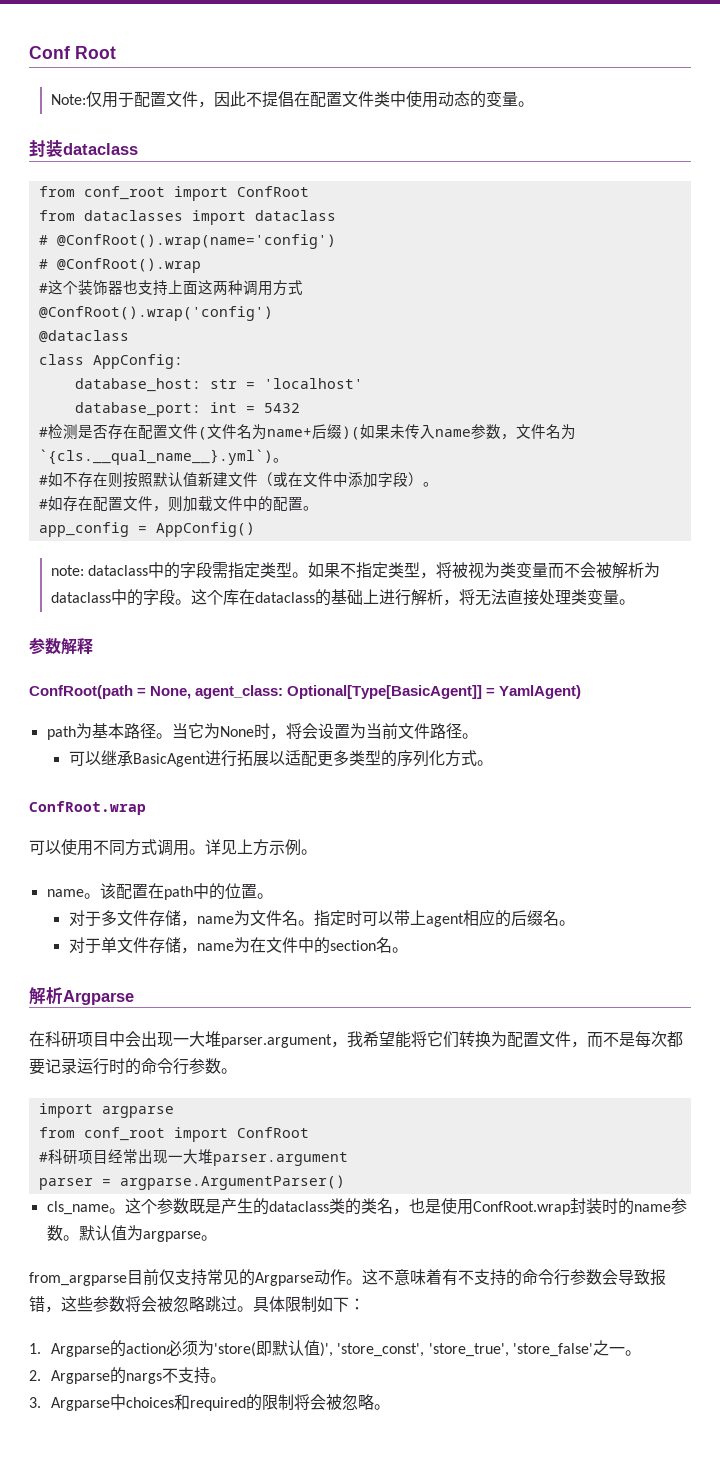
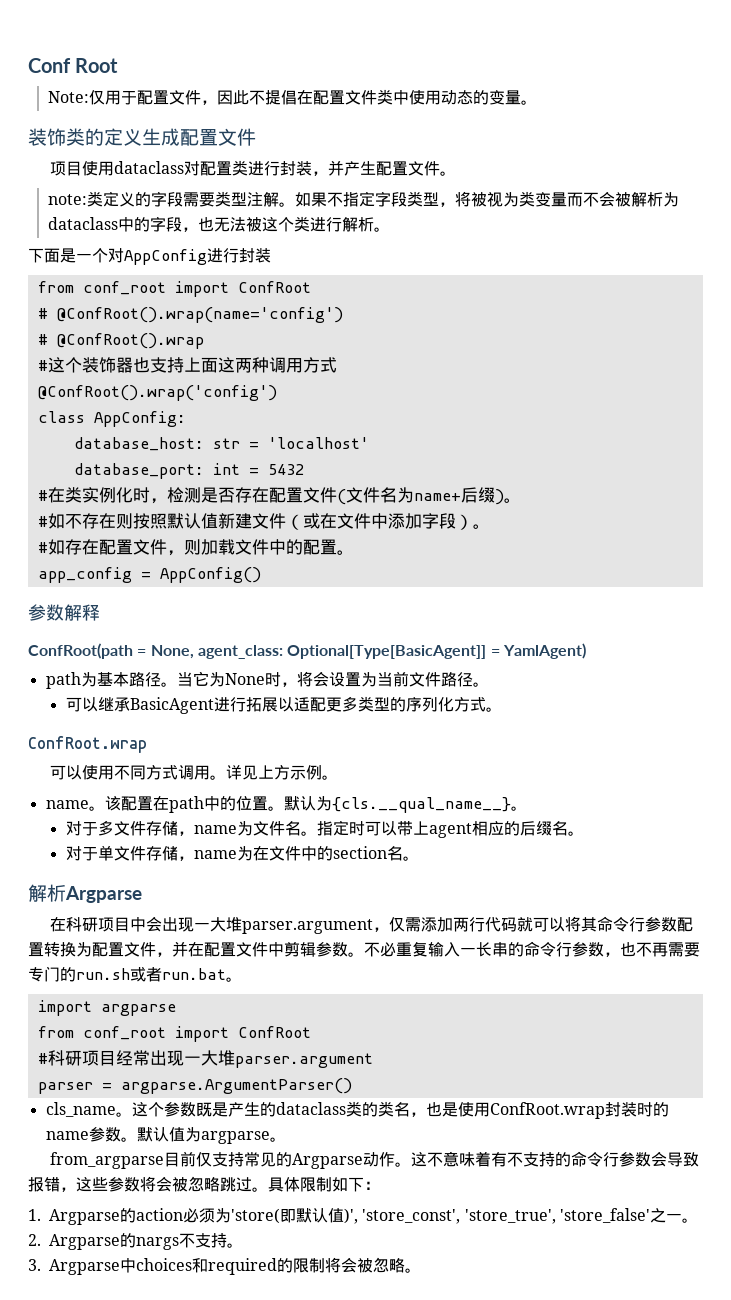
[29,140,138,157] [38,186,309,201] [38,210,336,225] 封装dataclass // from conf_root import ConfRoot // from dataclasses import dataclass -> [28,128,256,146] [50,160,457,176] [48,191,680,207] [48,216,391,232] [28,248,271,265] [37,281,311,297] 装饰类的定义生成配置文件 // 项目使用dataclass对配置类进行封装，并产生配置文件。 // note:类定义的字段需要类型注解。如果不指定字段类型，将被视为类变量而不会被解析为dataclass中的字段，也无法被这个类进行解析。 // 下面是一个对AppConfig进行封装 // from conf_root import ConfRoot
[38,330,129,343] // @dataclass -> (277, 393) none
(48, 432) none -> [47,487,167,504] 在类实例化时，
[341,424,576,440] [38,449,273,465] )(如果未传入name参数，文件名为`{cls.__qual_name__}.yml`) -> [494,489,504,505] )
[50,562,661,579] [50,589,635,606] // note: dataclass中的字段需指定类型。如果不指定类型，将被视为类变量而不会被解析为dataclass中的字段。这个库在dataclass的基础上进行解析，将无法直接处理类变量。 -> (261, 575) none
(273, 896) none -> [283,796,527,813] 默认为{cls.__qual_name__}。
[347,1031,683,1048] [29,1058,221,1075] 我希望能将它们转换为配置文件，而不是每次都要记录运行时的命令行参数 -> [389,916,694,932] [28,941,700,957] [28,966,226,982] 仅需添加两行代码就可以将其命令行参数配置转换为配置文件，并在配置文件中剪辑参数。不必重复输入一长串的命令行参数，也不再需要专门的run.sh或者run.bat

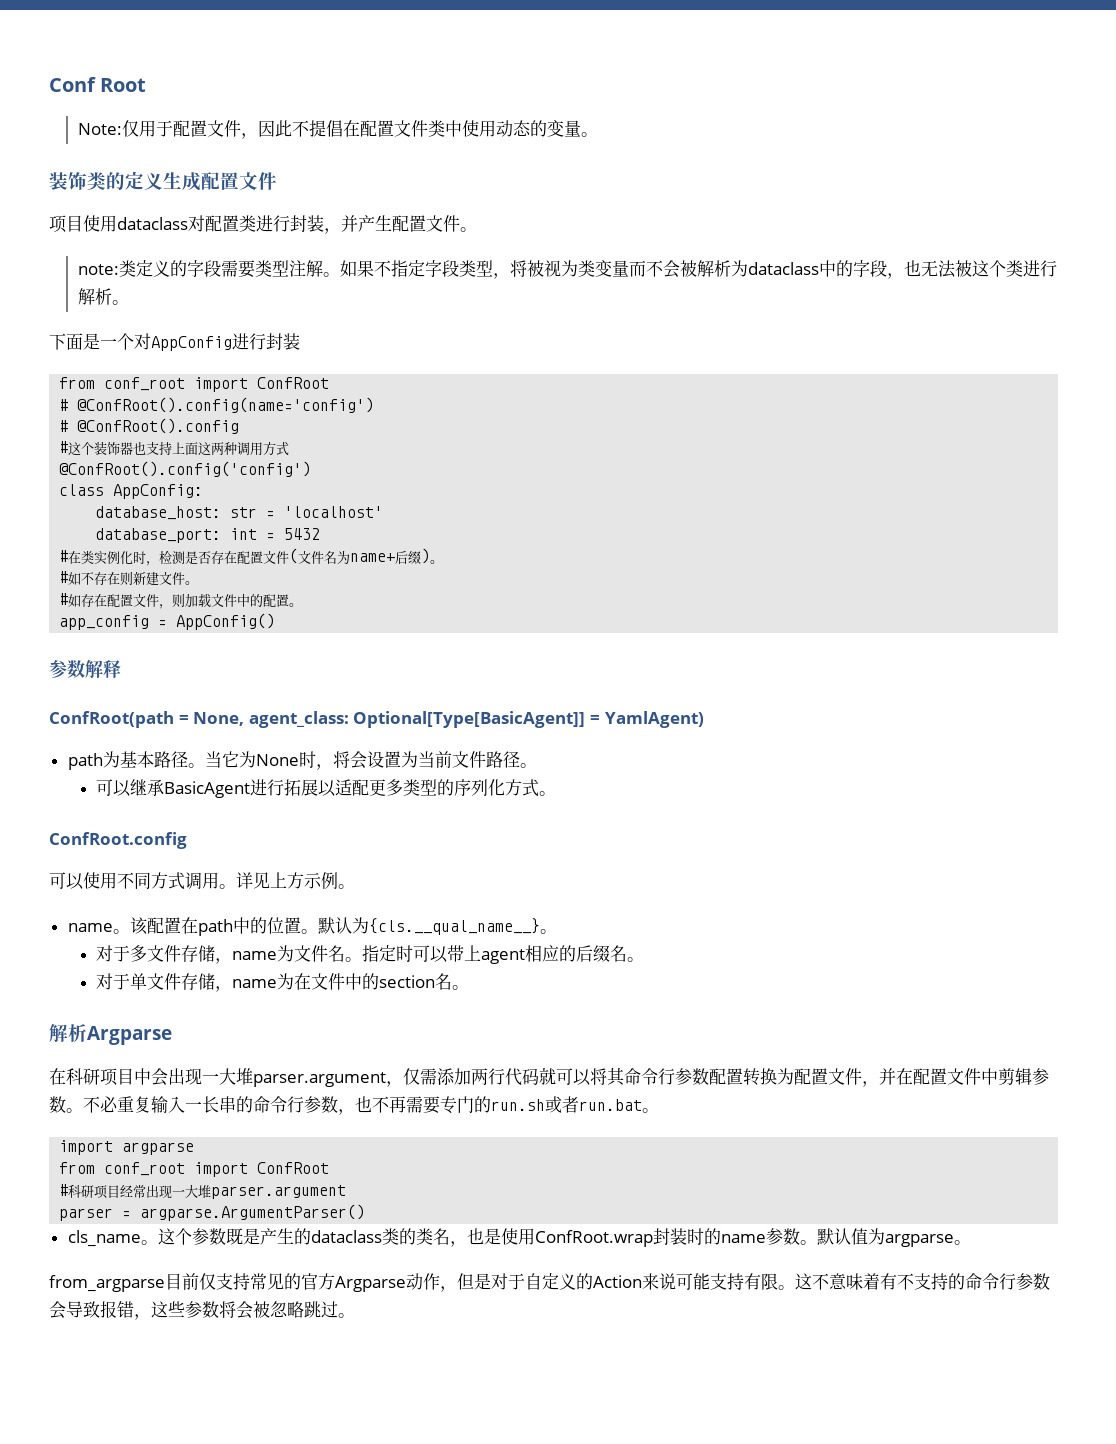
[56,307,343,323] [37,333,204,349] @ConfRoot().wrap(name='config') // # @ConfRoot().wrap -> [77,397,375,413] [59,418,240,434] @ConfRoot().config(name='config') // # @ConfRoot().config
[37,385,277,401] @ConfRoot().wrap('config') -> [59,461,312,477] @ConfRoot().config('config')
[132,513,473,530] 按照默认值新建文件（或在文件中添加字段） -> [133,571,186,586] 新建文件
[28,736,147,753] ConfRoot.wrap -> [49,832,187,849] ConfRoot.config
(293, 1159) none -> [301,1273,335,1290] 官方
(396, 1159) none -> [440,1273,778,1292] ，但是对于自定义的Action来说可能支持有限
[268,1177,380,1192] [28,1208,698,1225] [28,1233,243,1250] [28,1257,421,1275] 具体限制如下： // 1. Argparse的action必须为'store(即默认值)', 'store_const', 'store_true', 'store_false'之一。 // 2. Argparse的nargs不支持。 // 3. Argparse中choices和required的限制将会被忽略。 -> (355, 1315) none

